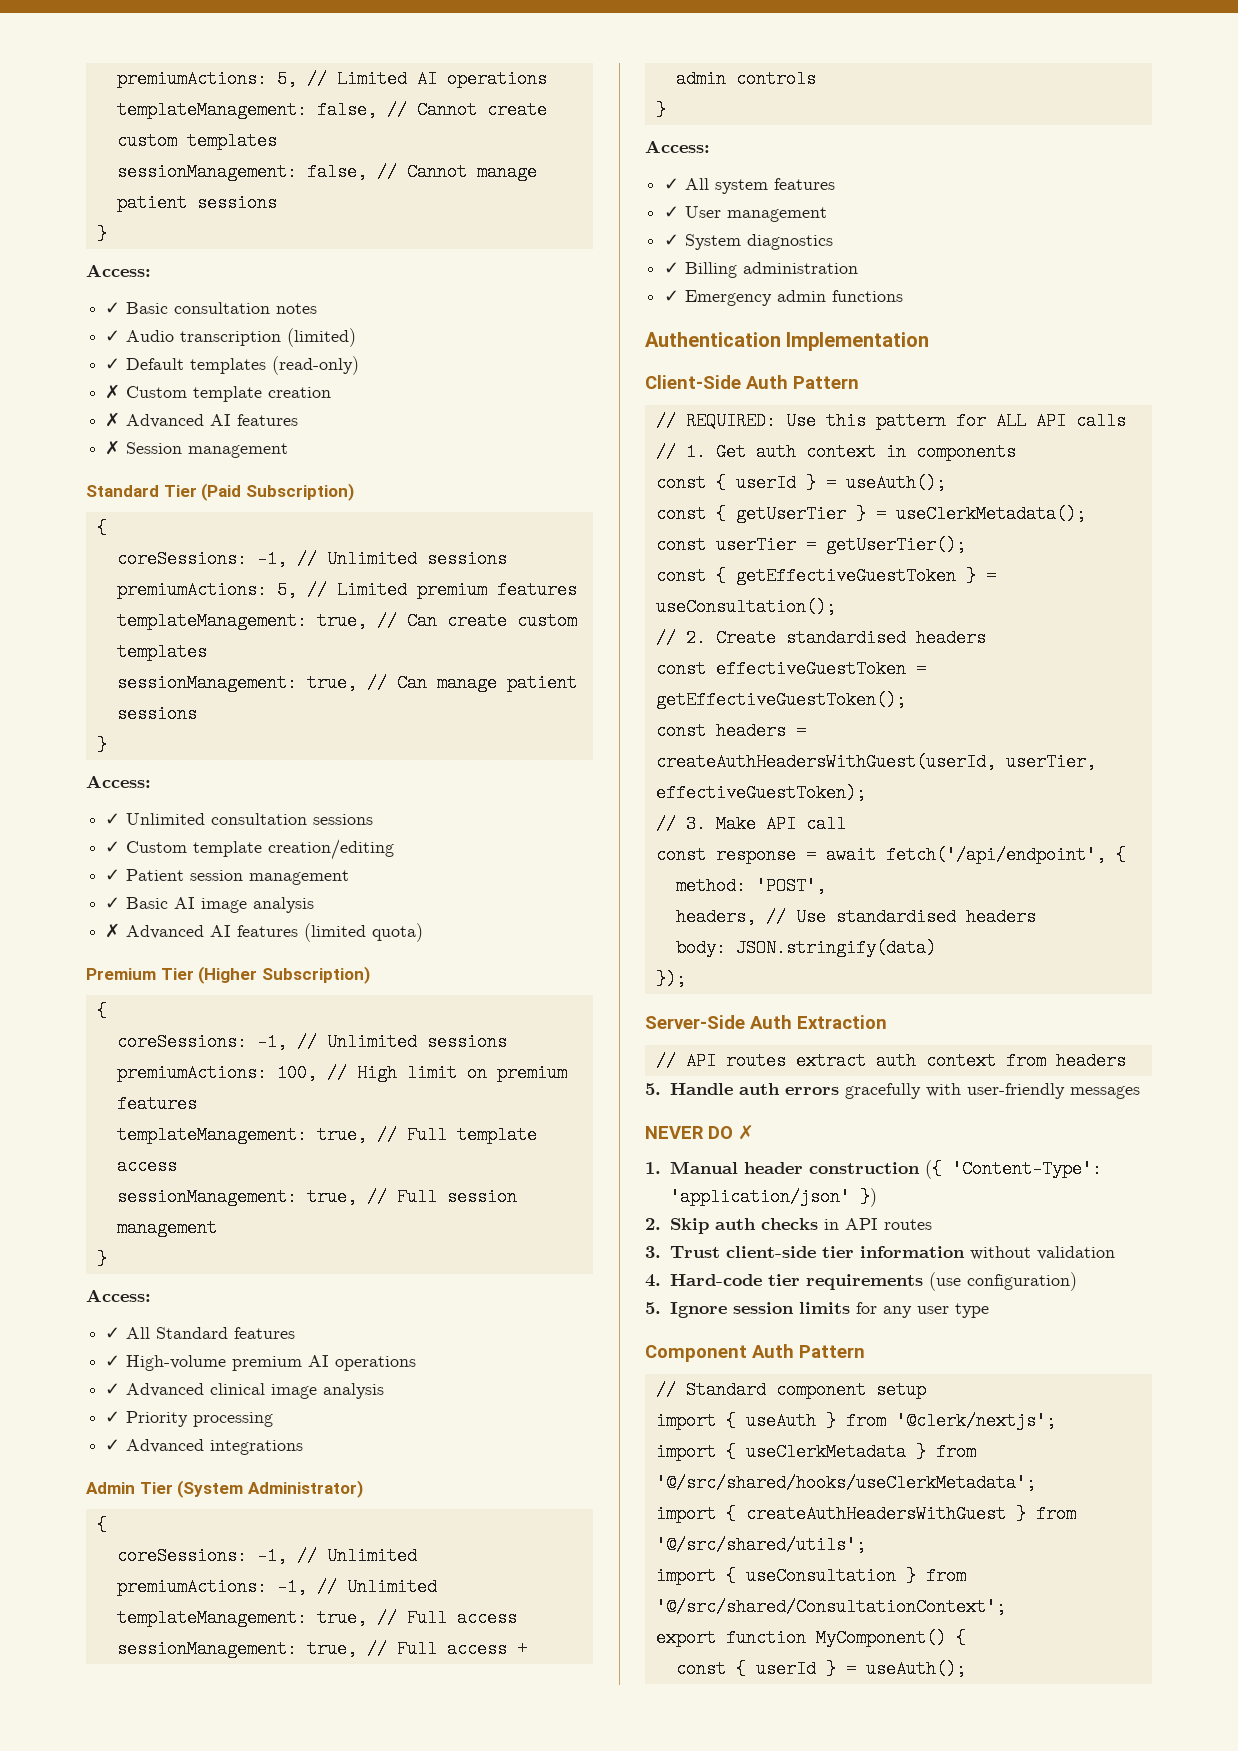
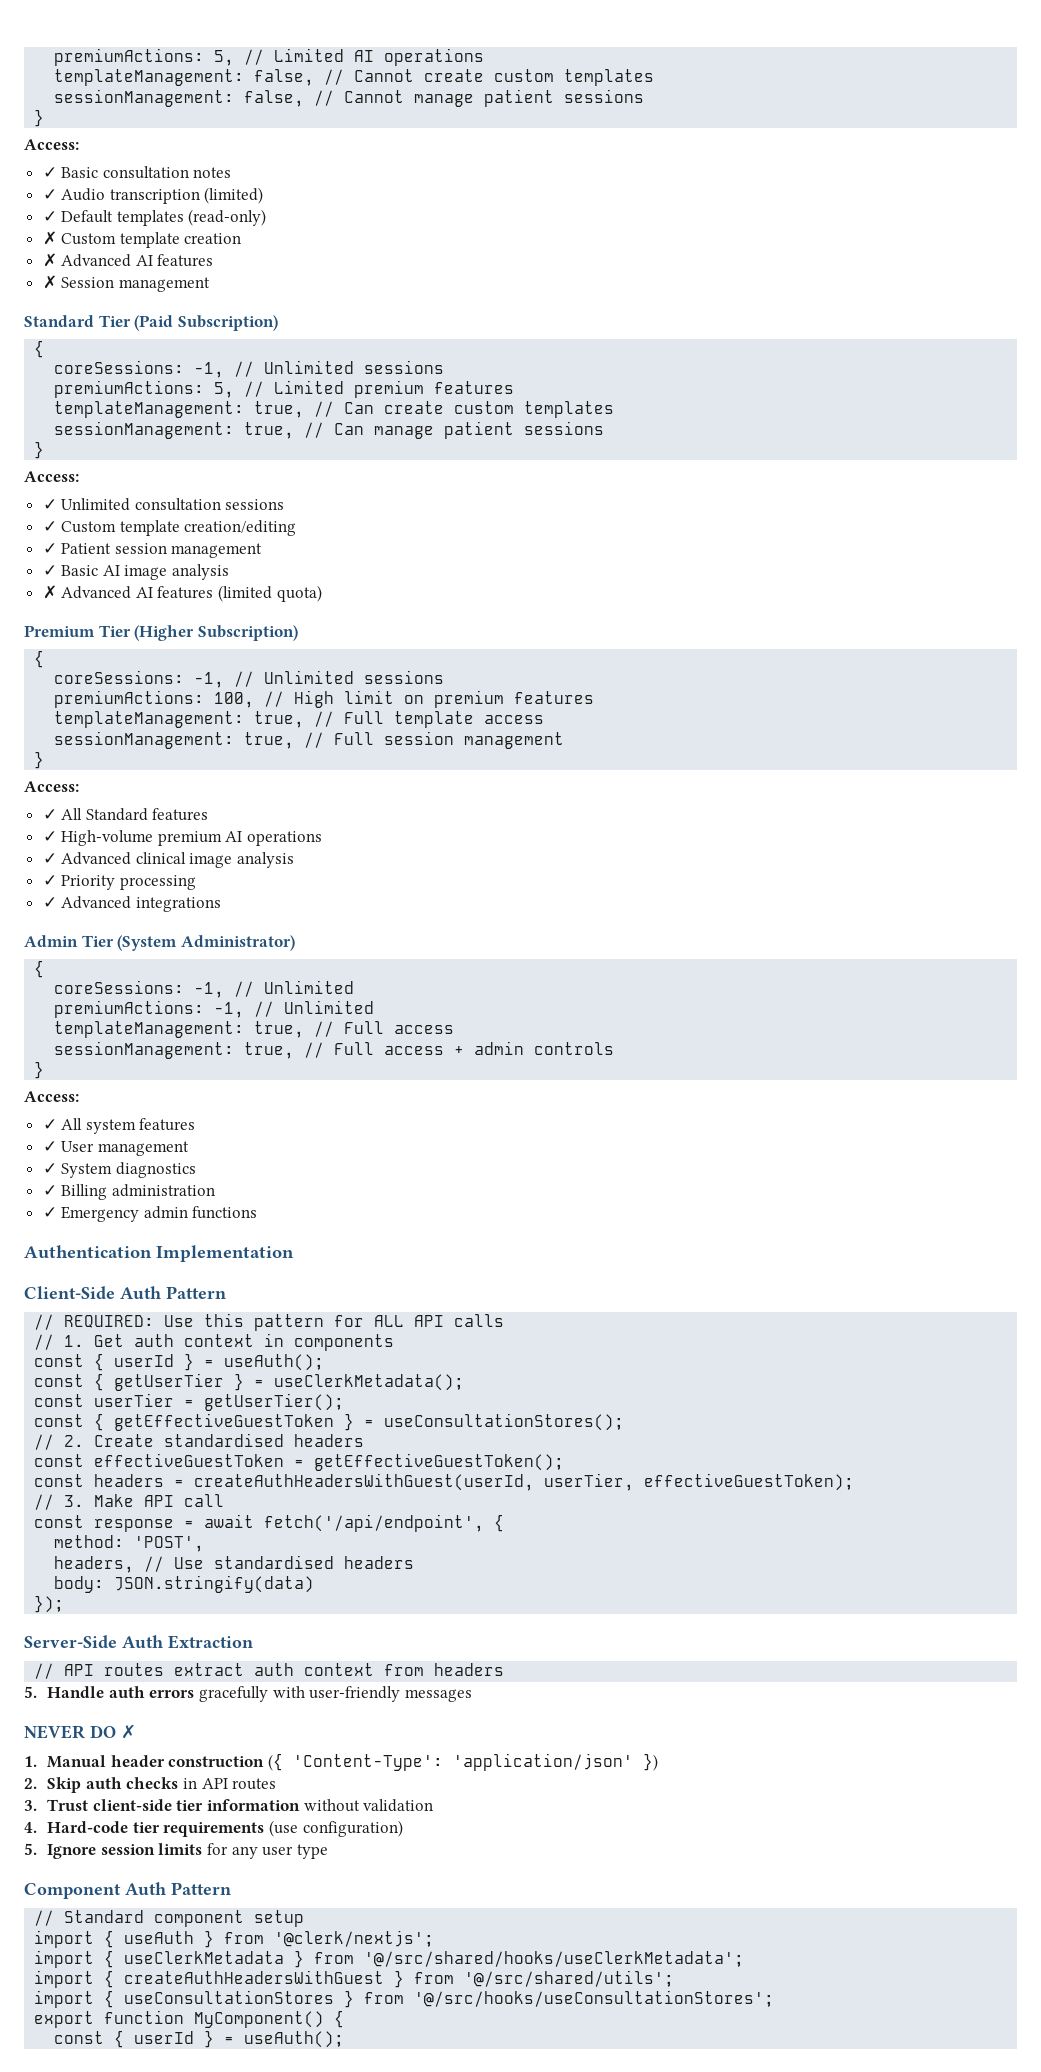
[655,598,836,616] useConsultation(); -> [384,1413,625,1431] useConsultationStores();
[745,1567,966,1585] [655,1598,1006,1616] useConsultation } from '@/src/shared/ConsultationContext'; -> [124,1990,775,2008] useConsultationStores } from '@/src/hooks/useConsultationStores';

